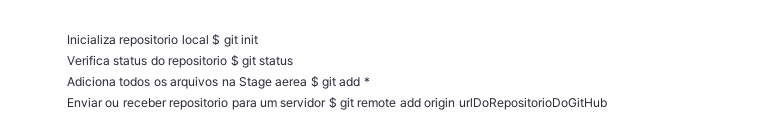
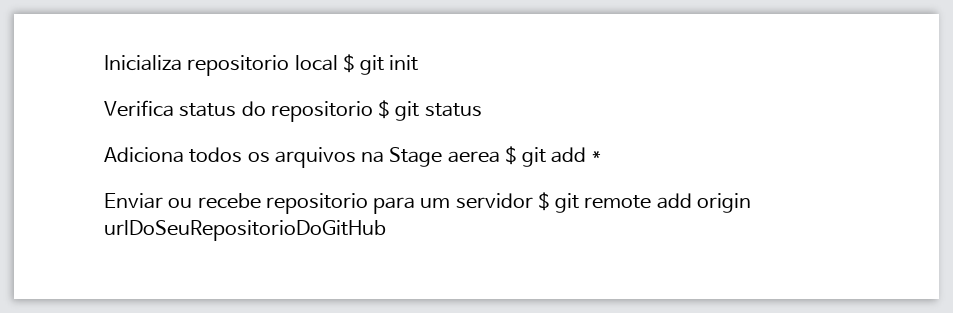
[122,98,167,108] receber -> [197,193,261,209] recebe
[458,97,607,110] urlDoRepositorioDoGitHub -> [104,220,386,241] urlDoSeuRepositorioDoGitHub

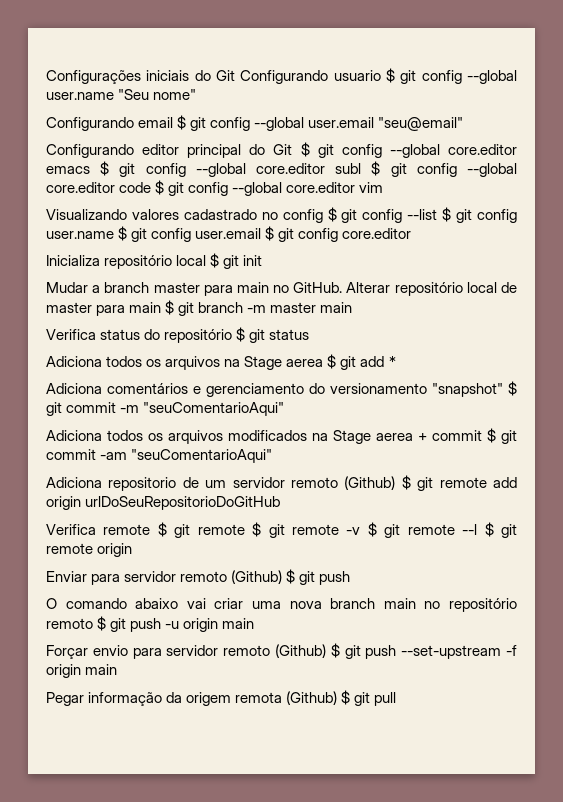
[104,54,419,76] Inicializa repositorio local $ git init -> [46,68,517,84] [46,89,197,100] [46,115,464,131] [46,142,517,158] [46,161,517,177] [46,180,384,196] [46,207,518,223] [46,226,412,242] [46,253,263,269] [46,282,517,296] [46,300,353,316] Configurações iniciais do Git Configurando usuario $ git config --global user.name "Seu nome" // Configurando email $ git config --global user.email "seu@email" // Configurando editor principal do Git $ git config --global core.editor emacs $ git config --global core.editor subl $ git config --global core.editor code $ git config --global core.editor vim // Visualizando valores cadastrado no config $ git config --list $ git config user.name $ git config user.email $ git config core.editor // Inicializa repositório local $ git init // Mudar a branch master para main no GitHub. Alterar repositório local de master para main $ git branch -m master main
[270,101,373,122] repositorio -> [164,329,233,343] repositório
[104,193,533,214] Enviar ou recebe repositorio para um servidor -> [46,381,517,397] [46,402,285,416] [46,428,517,444] [46,449,273,463] [46,476,396,491] Adiciona comentários e gerenciamento do versionamento "snapshot" $ git commit -m "seuComentarioAqui" // Adiciona todos os arquivos modificados na Stage aerea + commit $ git commit -am "seuComentarioAqui" // Adiciona repositorio de um servidor remoto (Github)
(386, 230) none -> [46,522,518,538] [46,543,133,557] [46,569,351,585] [46,598,517,612] [46,616,255,632] [46,643,517,659] [46,664,118,678] [46,690,397,706] // Verifica remote $ git remote $ git remote -v $ git remote --l $ git remote origin // Enviar para servidor remoto (Github) $ git push // O comando abaixo vai criar uma nova branch main no repositório remoto $ git push -u origin main // Forçar envio para servidor remoto (Github) $ git push --set-upstream -f origin main // Pegar informação da origem remota (Github) $ git pull

